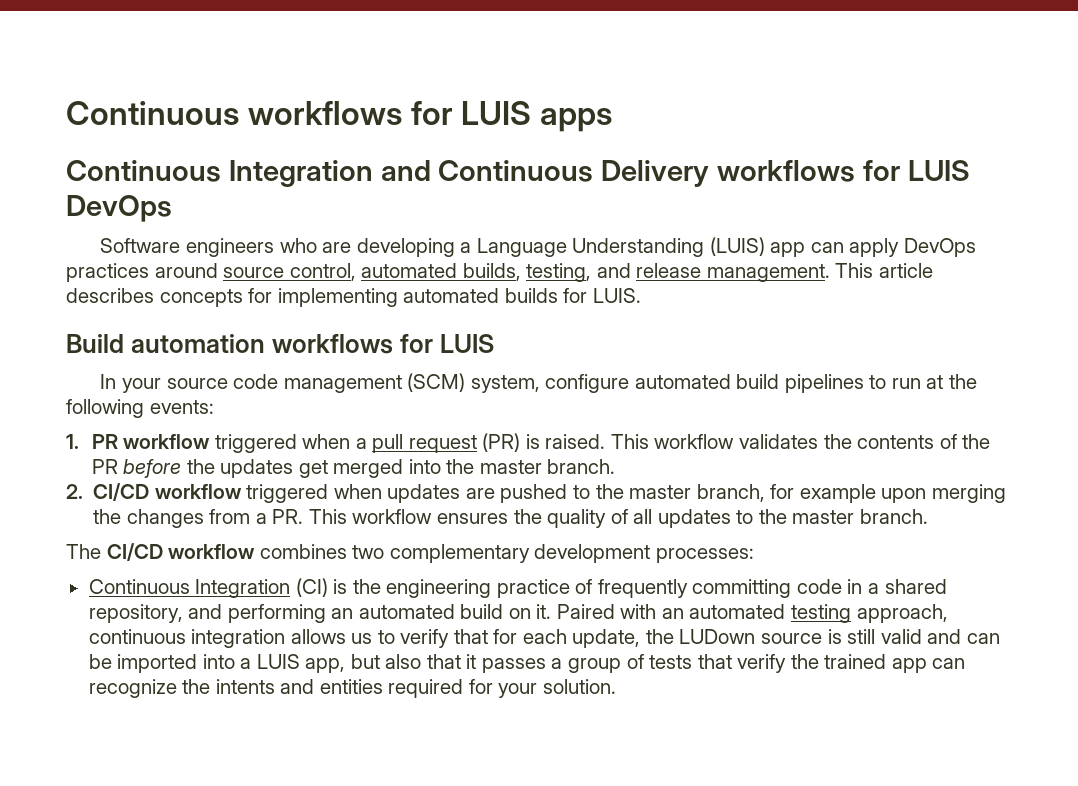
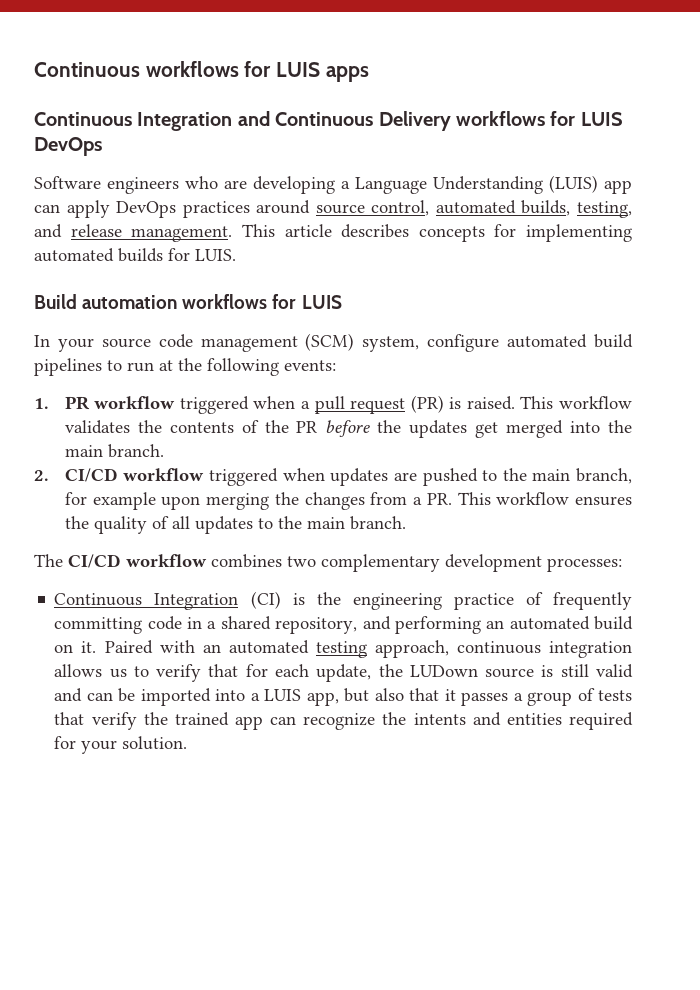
[479,460,542,474] master -> [64,445,103,457] main
[629,485,692,499] master -> [532,469,571,481] main
[792,510,855,524] master -> [306,517,345,529] main

